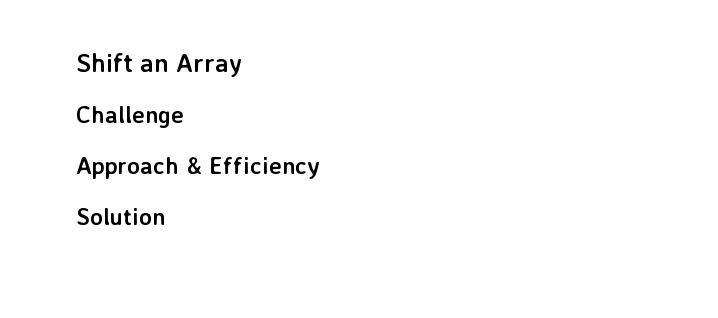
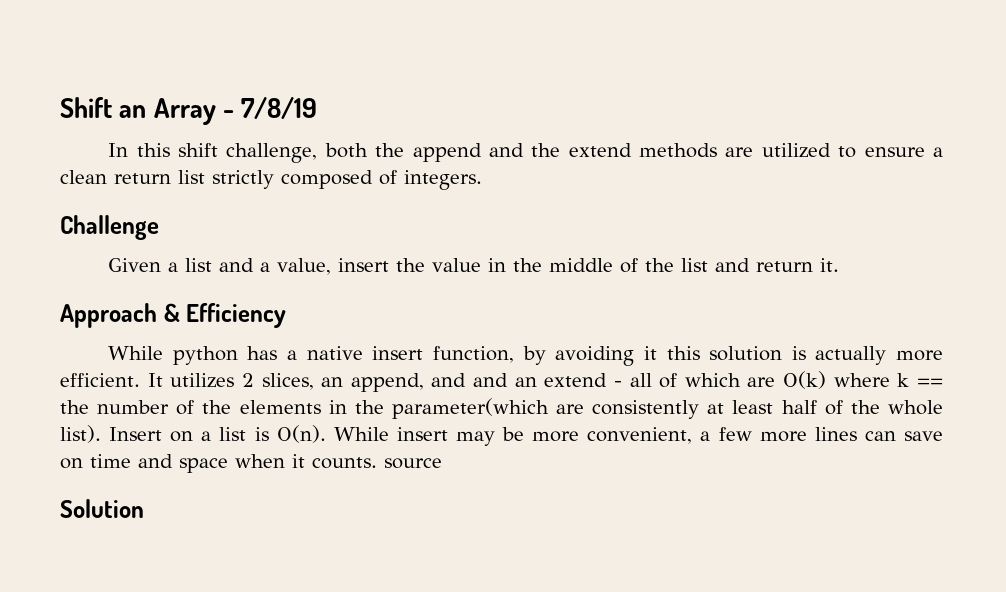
[76,106,184,128] [76,157,320,179] // Challenge // Approach & Efficiency -> [222,97,318,119] [108,143,943,163] [60,170,482,190] [60,215,159,240] [108,258,840,275] [60,303,287,328] [108,346,943,366] [60,371,944,392] [60,398,943,419] [60,425,943,446] [60,454,442,473] - 7/8/19 // In this shift challenge, both the append and the extend methods are utilized to ensure a clean return list strictly composed of integers. // Challenge // Given a list and a value, insert the value in the middle of the list and return it. // Approach & Efficiency // While python has a native insert function, by avoiding it this solution is actually more efficient. It utilizes 2 slices, an append, and and an extend - all of which are O(k) where k == the number of the elements in the parameter(which are consistently at least half of the whole list). Insert on a list is O(n). While insert may be more convenient, a few more lines can save on time and space when it counts. source

